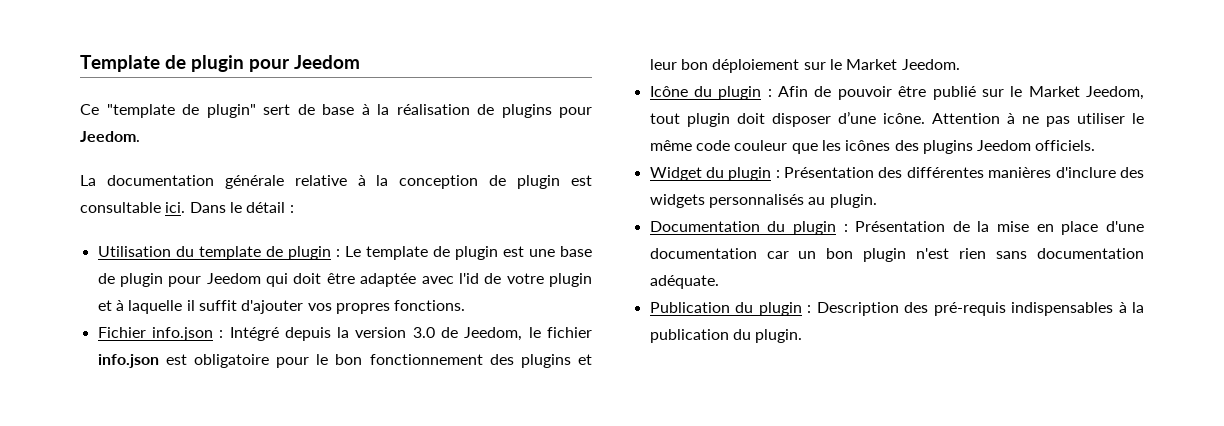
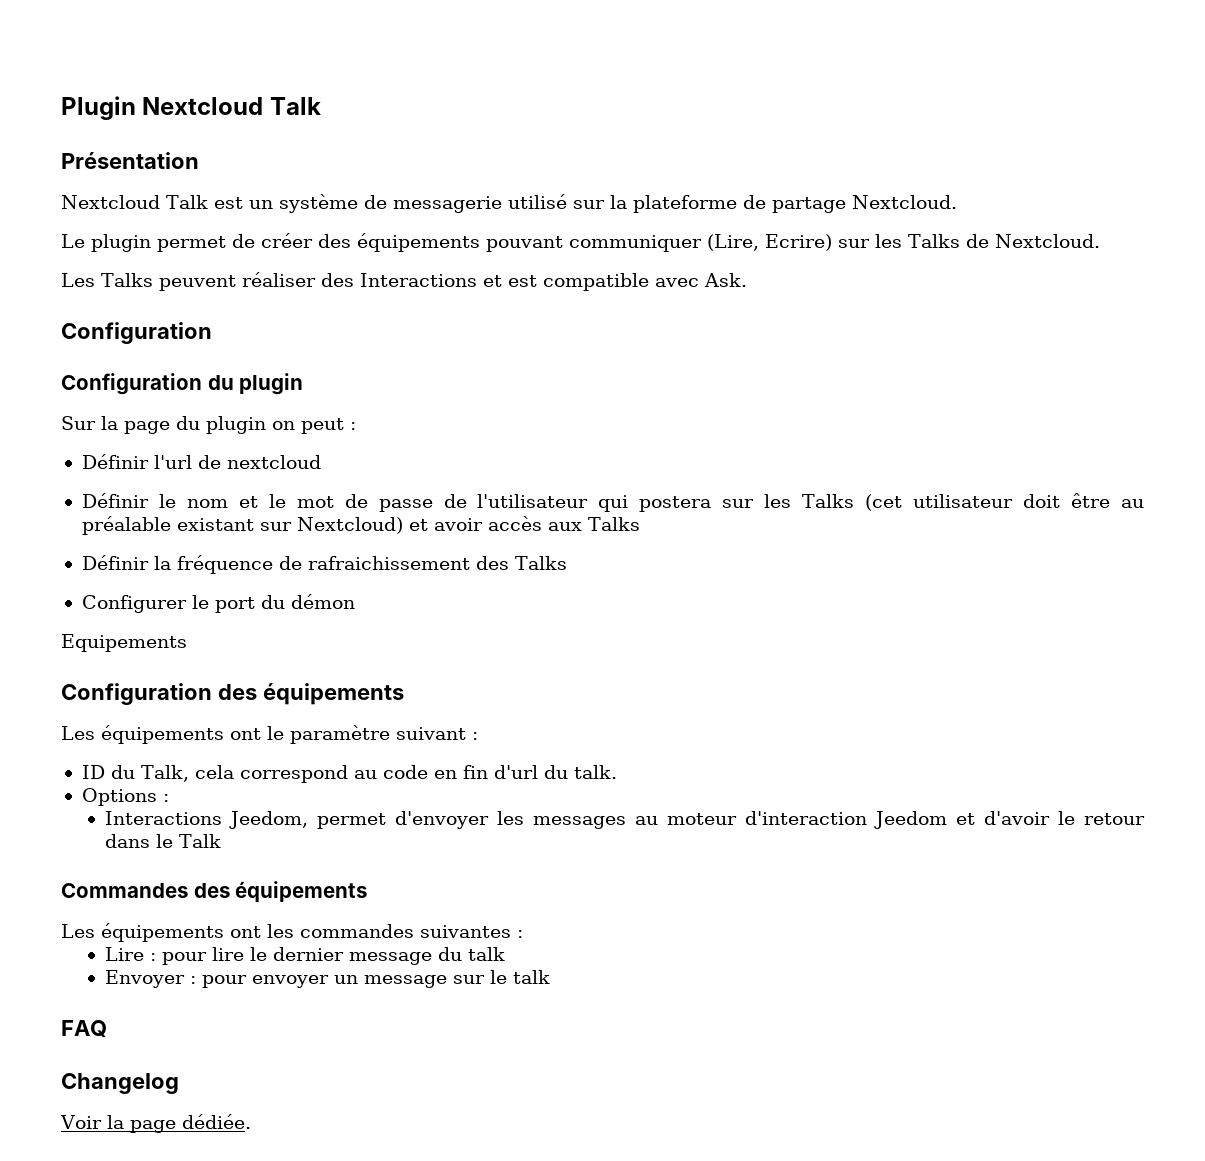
[80,55,360,72] [80,104,592,118] [80,131,140,142] [80,175,593,189] [80,202,294,213] [97,246,593,260] [97,273,592,287] [97,300,466,314] [97,327,592,341] [97,354,592,368] [649,59,960,73] [649,86,1144,100] [649,111,1144,127] [649,140,1096,154] [649,167,1144,181] [649,194,877,208] [649,221,1144,235] [649,248,1144,262] [649,275,719,289] [649,302,1144,316] [649,329,803,343] Template de plugin pour Jeedom // Ce "template de plugin" sert de base à la réalisation de plugins pour Jeedom. // La documentation générale relative à la conception de plugin est consultable ici. Dans le détail : // Utilisation du template de plugin : Le template de plugin est une base de plugin pour Jeedom qui doit être adaptée avec l'id de votre plugin et à laquelle il suffit d'ajouter vos propres fonctions. // Fichier info.json : Intégré depuis la version 3.0 de Jeedom, le fichier info.json est obligatoire pour le bon fonctionnement des plugins et leur bon déploiement sur le Market Jeedom. // Icône du plugin : Afin de pouvoir être publié sur le Market Jeedom, tout plugin doit disposer d’une icône. Attention à ne pas utiliser le même code couleur que les icônes des plugins Jeedom officiels. // Widget du plugin : Présentation des différentes manières d'inclure des widgets personnalisés au plugin. // Documentation du plugin : Présentation de la mise en place d'une documentation car un bon plugin n'est rien sans documentation adéquate. // Publication du plugin : Description des pré-requis indispensables à la publication du plugin. -> [61,96,321,120] [61,152,199,169] [61,194,957,213] [61,233,1100,252] [61,272,747,291] [61,322,212,344] [61,373,304,395] [61,416,356,434] [81,454,321,469] [81,493,1144,512] [81,516,640,535] [81,555,567,574] [81,594,355,613] [61,634,187,652] [61,683,404,705] [61,725,478,744] [81,765,617,783] [81,788,169,806] [104,811,1145,829] [104,834,221,848] [61,881,368,902] [61,923,523,942] [104,947,505,965] [104,970,550,988] [61,1020,107,1038] [61,1073,179,1094] [60,1114,251,1133] Plugin Nextcloud Talk // Présentation // Nextcloud Talk est un système de messagerie utilisé sur la plateforme de partage Nextcloud. // Le plugin permet de créer des équipements pouvant communiquer (Lire, Ecrire) sur les Talks de Nextcloud. // Les Talks peuvent réaliser des Interactions et est compatible avec Ask. // Configuration // Configuration du plugin // Sur la page du plugin on peut : // Définir l'url de nextcloud // Définir le nom et le mot de passe de l'utilisateur qui postera sur les Talks (cet utilisateur doit être au préalable existant sur Nextcloud) et avoir accès aux Talks // Définir la fréquence de rafraichissement des Talks // Configurer le port du démon // Equipements // Configuration des équipements // Les équipements ont le paramètre suivant : // ID du Talk, cela correspond au code en fin d'url du talk. // Options : // Interactions Jeedom, permet d'envoyer les messages au moteur d'interaction Jeedom et d'avoir le retour dans le Talk // Commandes des équipements // Les équipements ont les commandes suivantes : // Lire : pour lire le dernier message du talk // Envoyer : pour envoyer un message sur le talk // FAQ // Changelog // Voir la page dédiée.

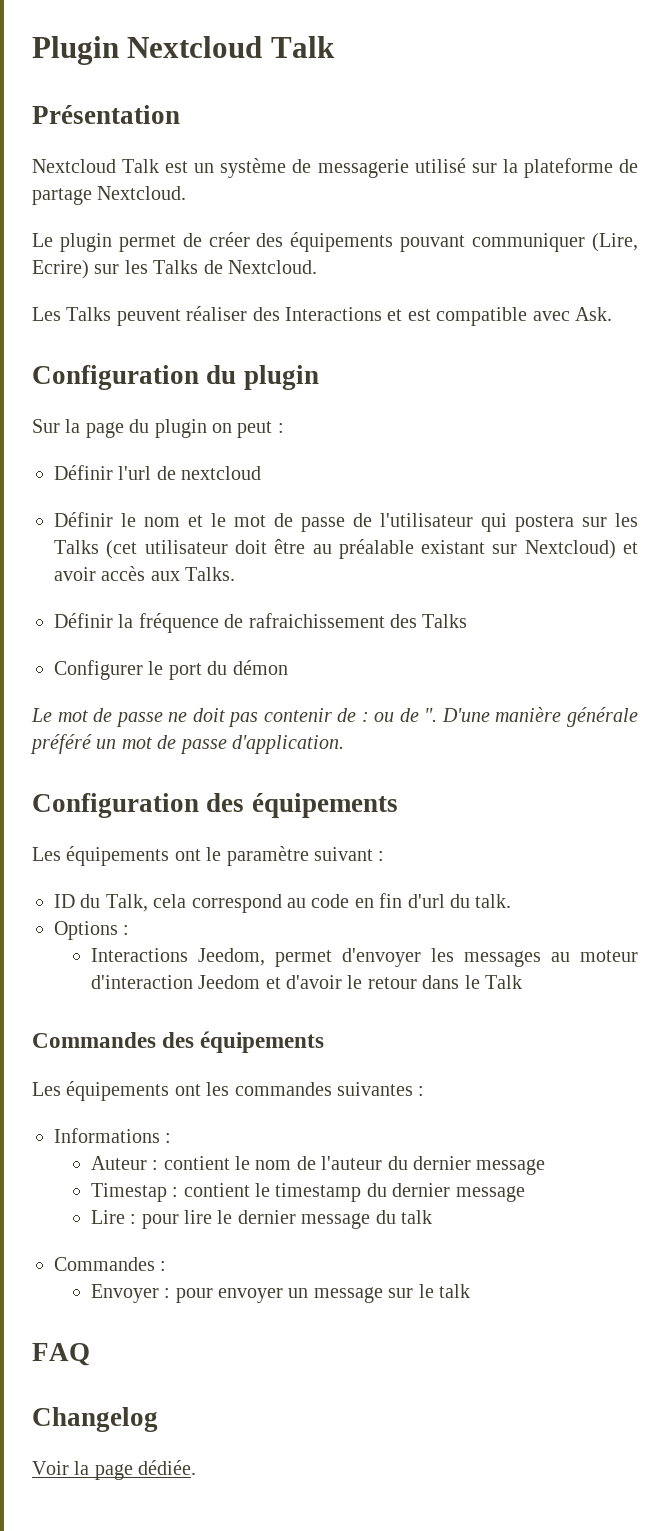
[61,373,202,395] // Configuration -> (199, 377) none
[587,517,640,531] Talks -> [185,567,236,581] Talks.
[61,634,187,652] Equipements -> [31,707,639,727] [30,734,344,754] Le mot de passe ne doit pas contenir de : ou de ". D'une manière générale préféré un mot de passe d'application.
(523, 934) none -> [54,1128,172,1143] [90,1156,546,1175] [90,1183,525,1202] // Informations : // Auteur : contient le nom de l'auteur du dernier message // Timestap : contient le timestamp du dernier message
(505, 954) none -> [54,1257,167,1271] // Commandes :

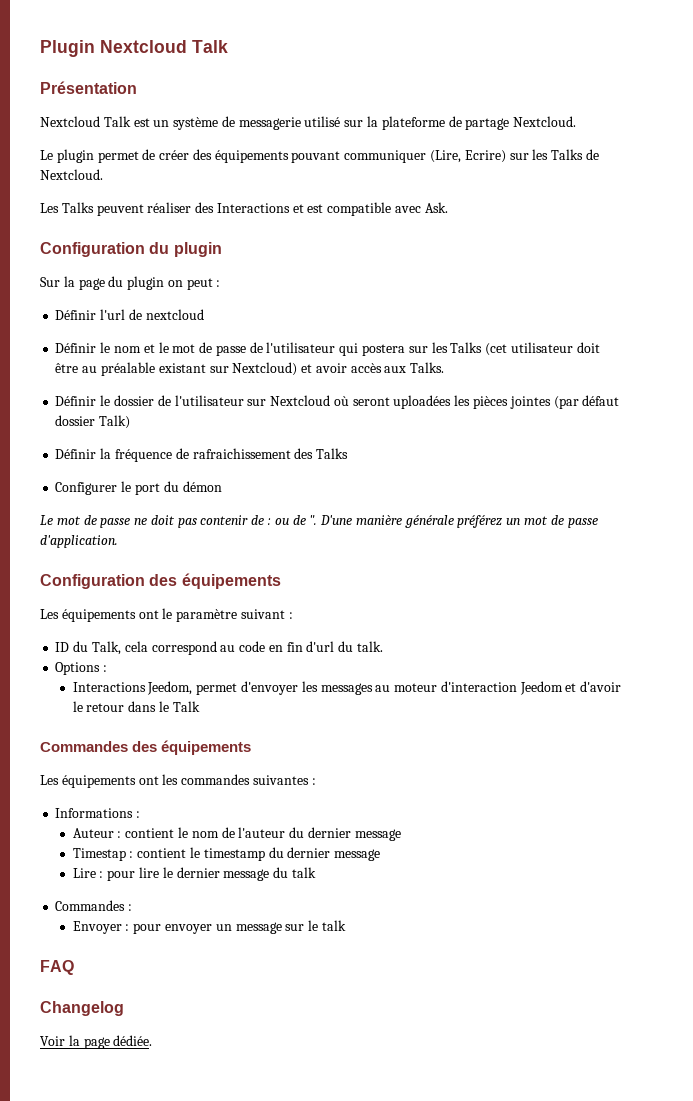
(236, 574) none -> [55,395,620,409] [55,415,131,429] // Définir le dossier de l'utilisateur sur Nextcloud où seront uploadées les pièces jointes (par défaut dossier Talk)
[30,734,92,754] préféré -> [457,515,503,528] préférez

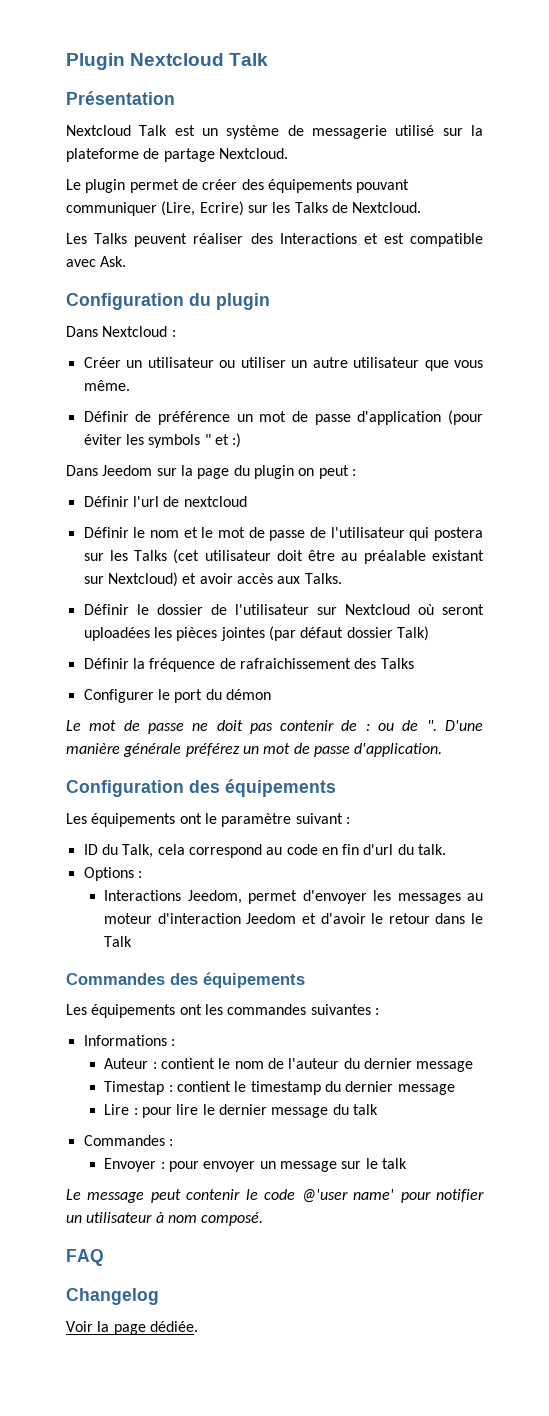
[40,277,60,287] Sur -> [66,326,176,337] [83,357,483,371] [83,380,130,391] [83,410,484,425] [83,433,242,448] [66,465,177,476] Dans Nextcloud : // Créer un utilisateur ou utiliser un autre utilisateur que vous même. // Définir de préférence un mot de passe d'application (pour éviter les symbols " et :) // Dans Jeedom sur
(346, 925) none -> [66,1189,485,1203] [66,1212,264,1226] // Le message peut contenir le code @'user name' pour notifier un utilisateur à nom composé.

